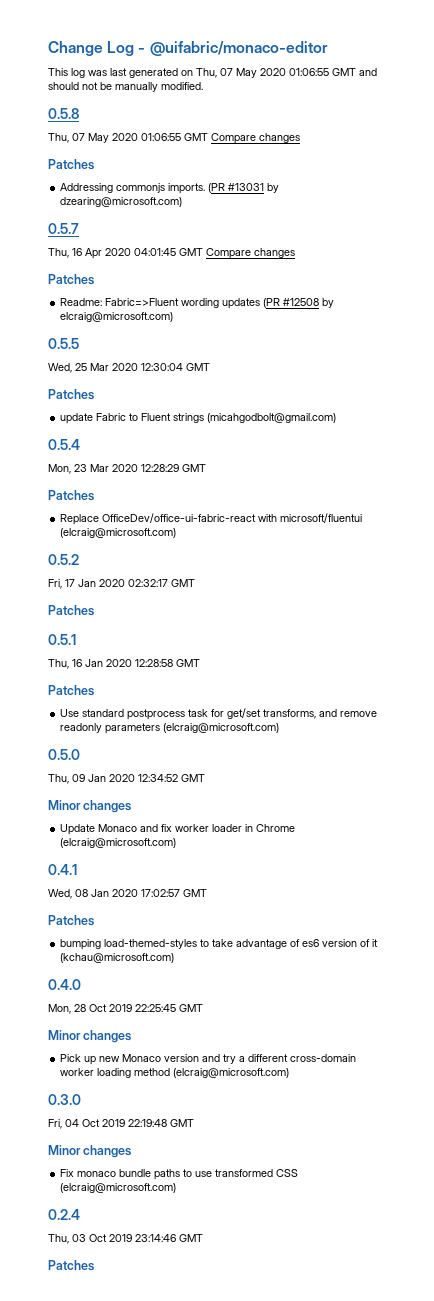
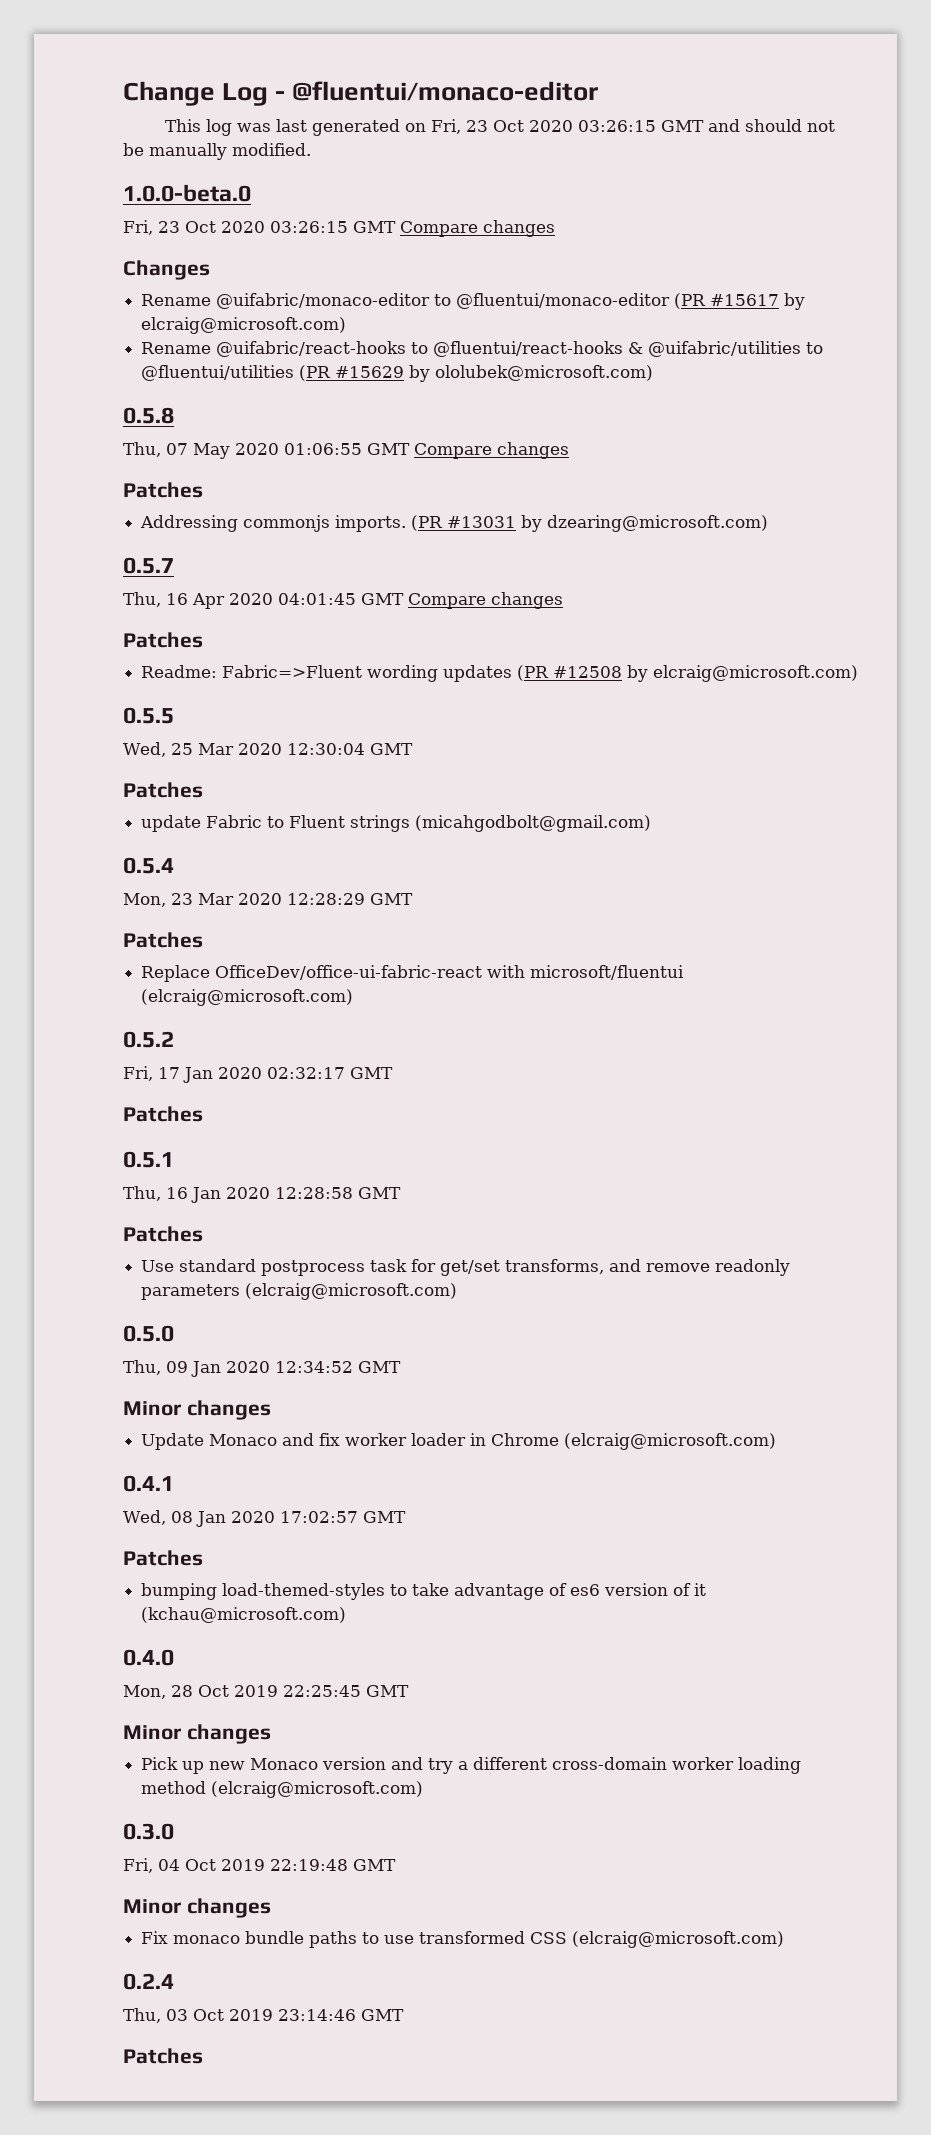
[149,41,328,56] @uifabric/monaco-editor -> [292,81,599,101] @fluentui/monaco-editor
[196,68,329,78] Thu, 07 May 2020 01:06:55 -> [431,119,657,134] Fri, 23 Oct 2020 03:26:15
(203, 86) none -> [123,184,251,202] [123,220,555,237] [123,260,210,280] [141,293,806,310] [141,317,347,334] [141,341,824,357] [141,365,654,382] // 1.0.0-beta.0 // Fri, 23 Oct 2020 03:26:15 GMT Compare changes // Changes // Rename @uifabric/monaco-editor to @fluentui/monaco-editor (PR #15617 by elcraig@microsoft.com) // Rename @uifabric/react-hooks to @fluentui/react-hooks & @uifabric/utilities to @fluentui/utilities (PR #15629 by ololubek@microsoft.com)

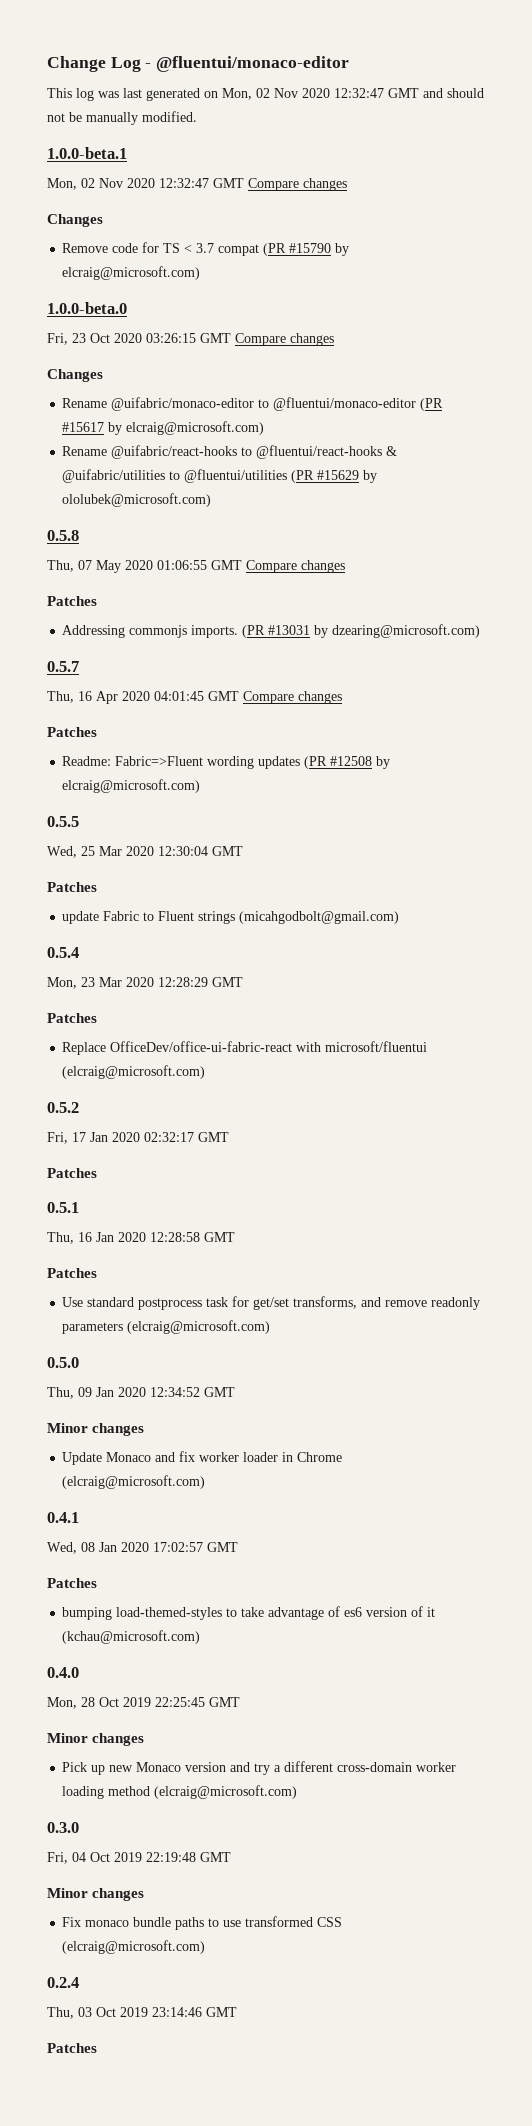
[431,119,657,134] Fri, 23 Oct 2020 03:26:15 -> [222,88,384,100] Mon, 02 Nov 2020 12:32:47
(311, 149) none -> [47,147,127,159] [47,178,347,191] [47,214,103,227] [62,242,350,256] [62,266,201,280] // 1.0.0-beta.1 // Mon, 02 Nov 2020 12:32:47 GMT Compare changes // Changes // Remove code for TS < 3.7 compat (PR #15790 by elcraig@microsoft.com)

